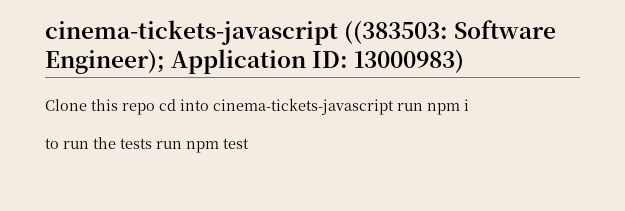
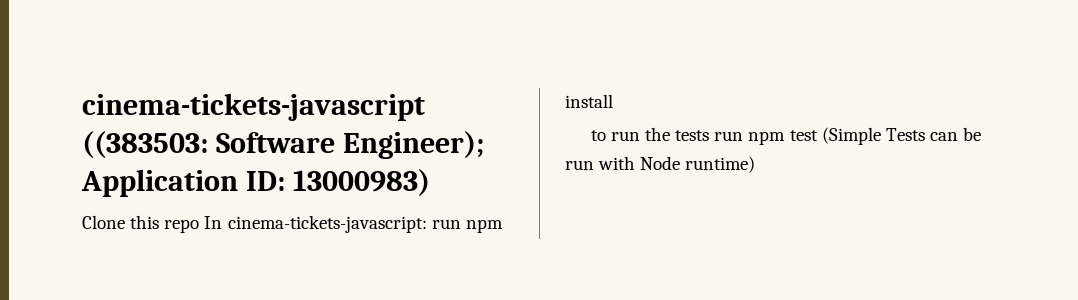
[159,98,469,115] cd into cinema-tickets-javascript run npm i -> [204,215,503,233] [565,94,613,108] In cinema-tickets-javascript: run npm install
(249, 143) none -> [821,127,982,145] [565,156,756,173] (Simple Tests can be run with Node runtime)

